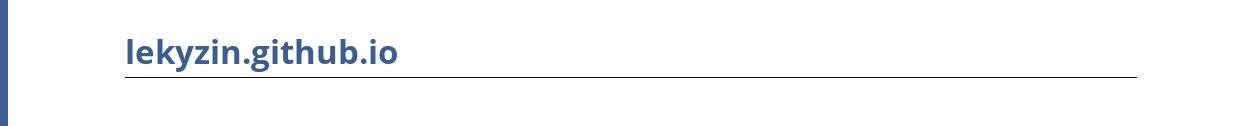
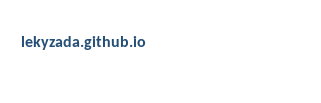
[125,39,398,72] lekyzin.github.io -> [21,36,146,50] lekyzada.github.io

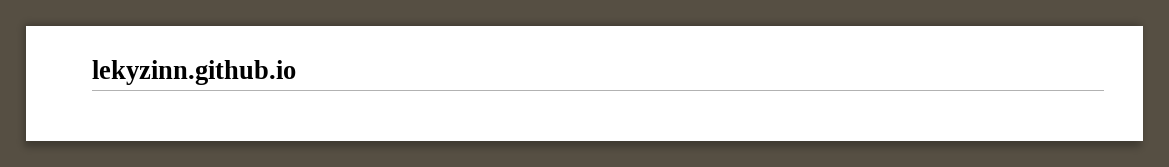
[21,36,146,50] lekyzada.github.io -> [92,60,296,85] lekyzinn.github.io

